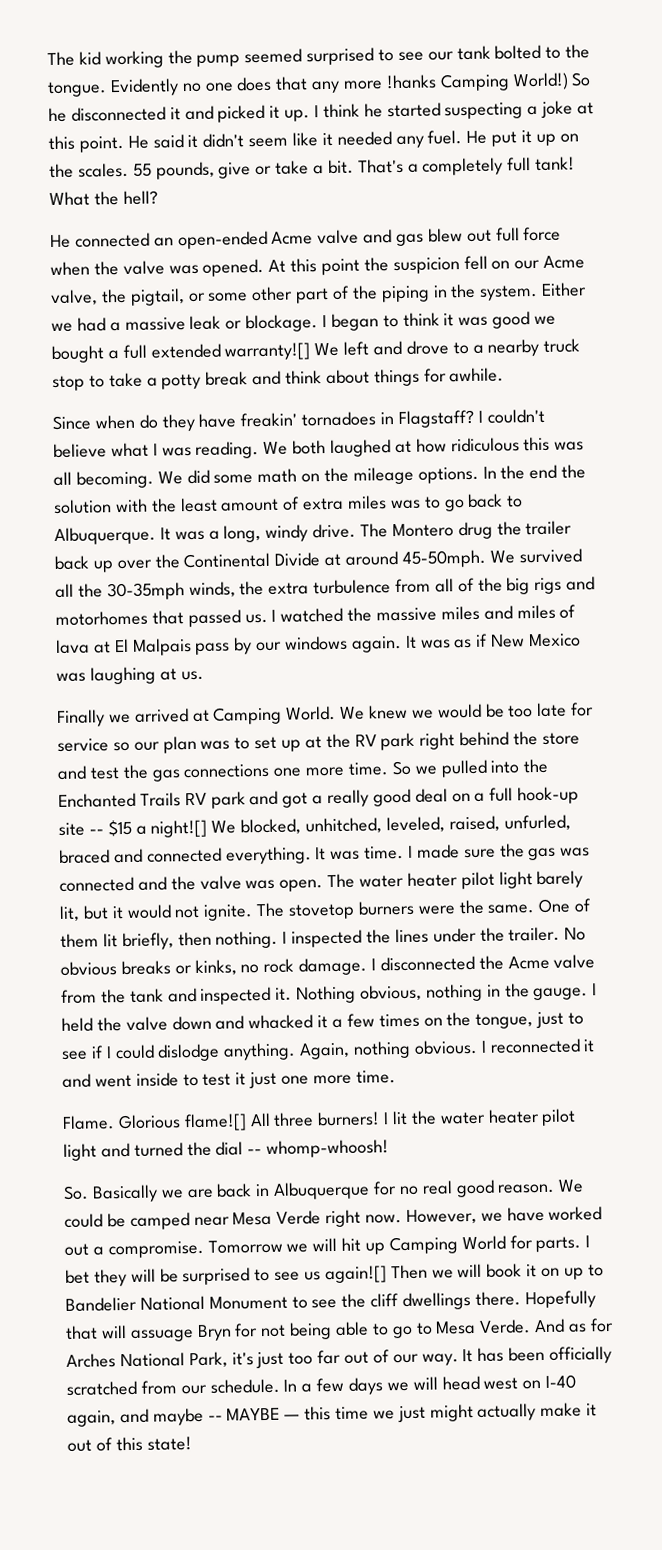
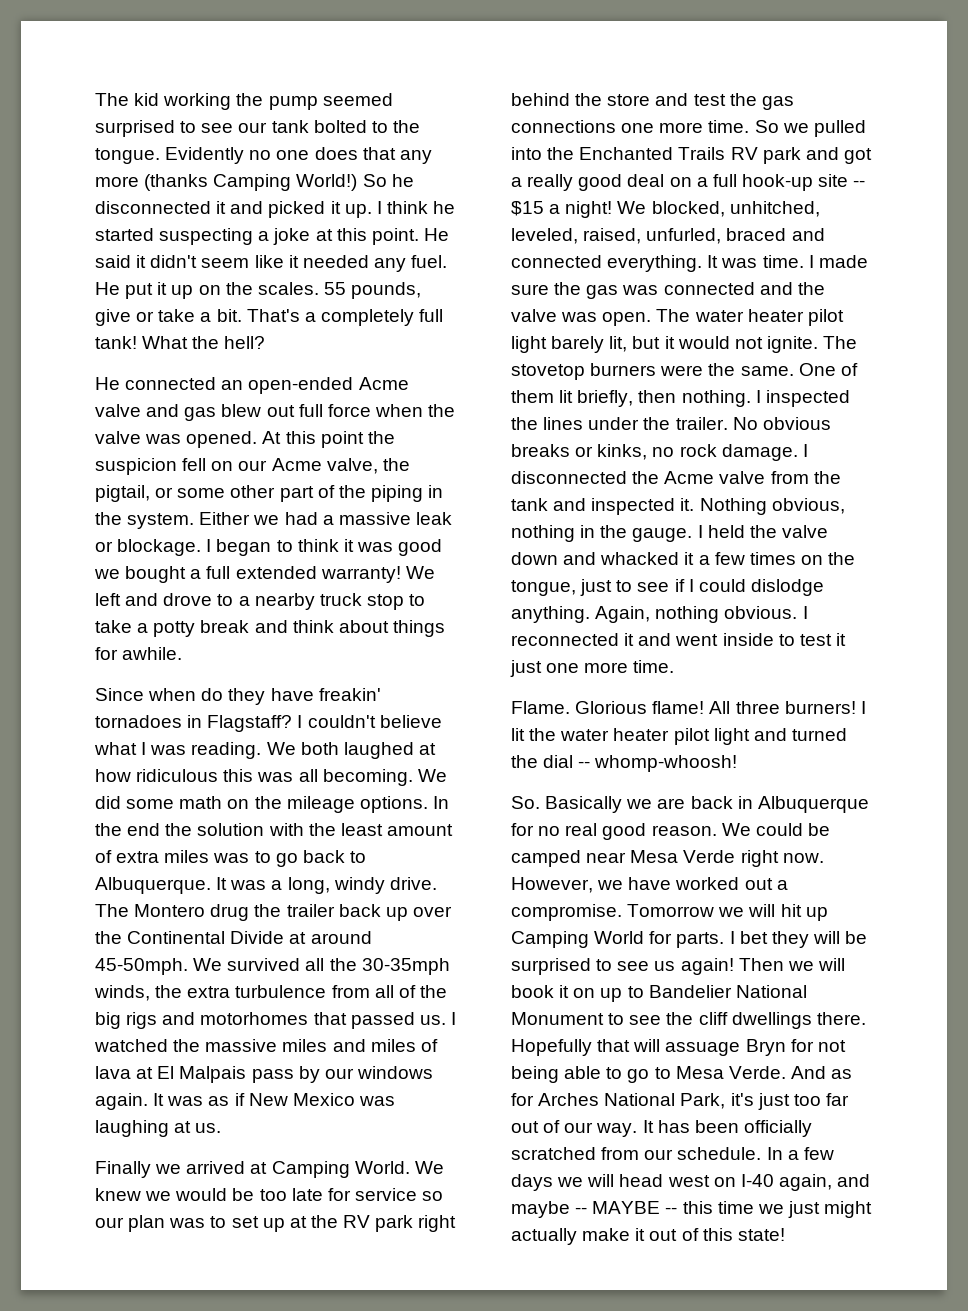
[385,74,437,90] !hanks -> [144,174,209,191] (thanks
[224,342,311,361] warranty![] -> [320,566,401,583] warranty!
[150,819,208,838] night![] -> [565,201,613,218] night!
[183,1113,247,1132] flame![] -> [652,701,705,714] flame!
[324,1265,387,1284] again![] -> [680,958,734,975] again!
[284,1414,301,1420] — -> [665,1207,678,1214] --

